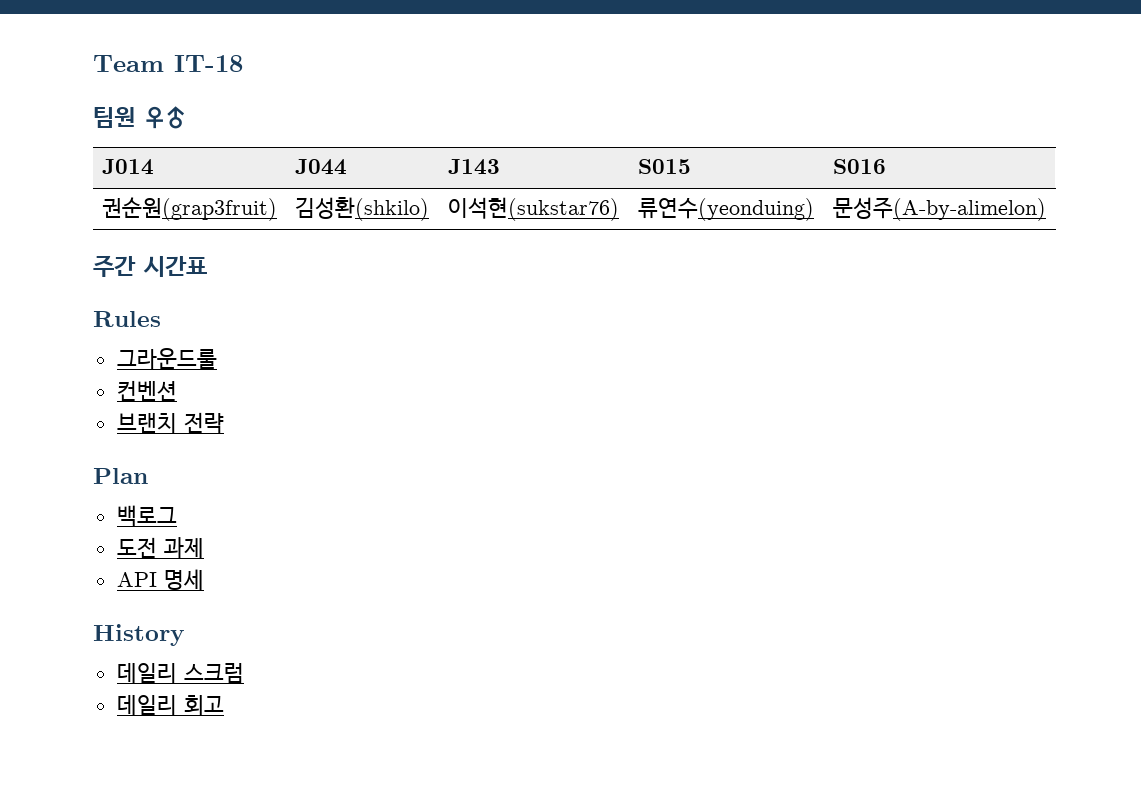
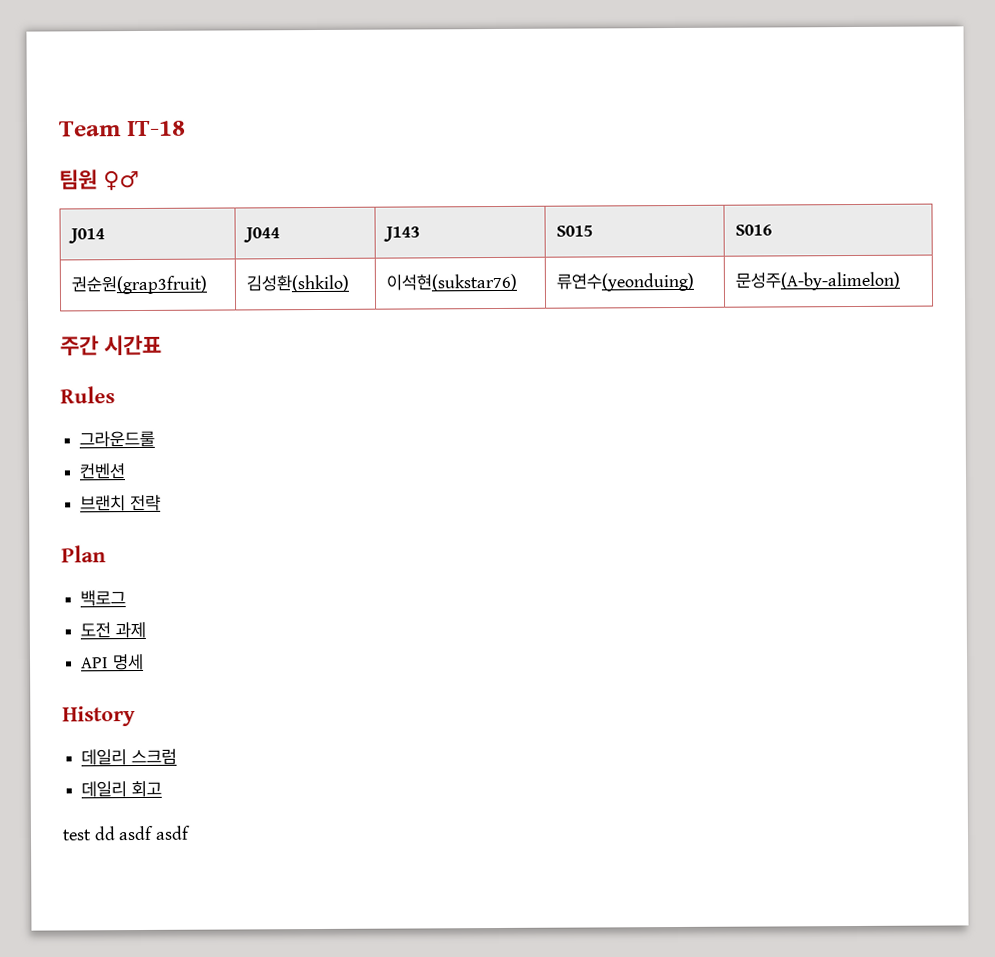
(224, 705) none -> [62,825,192,841] // test dd asdf asdf

